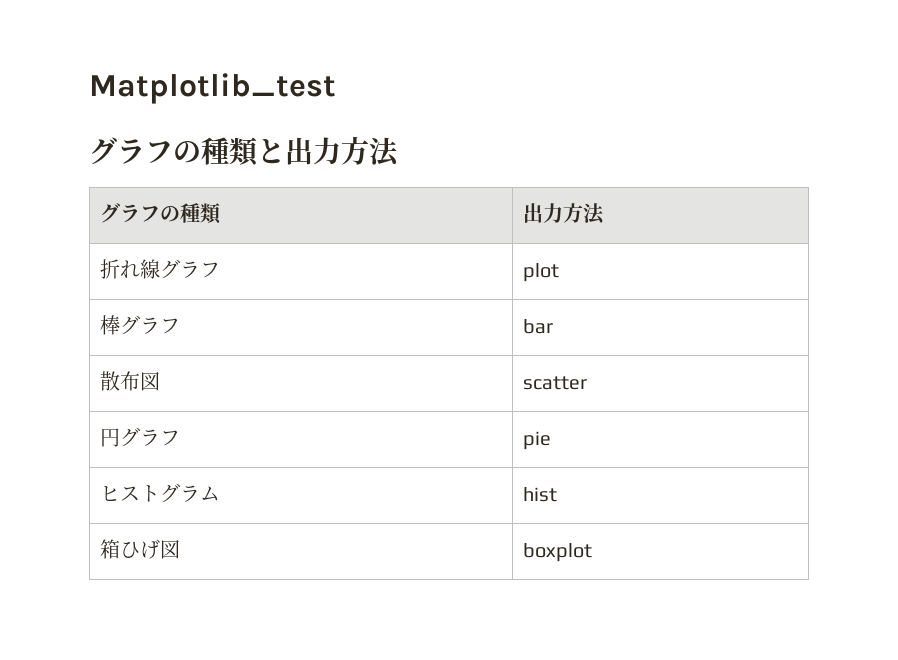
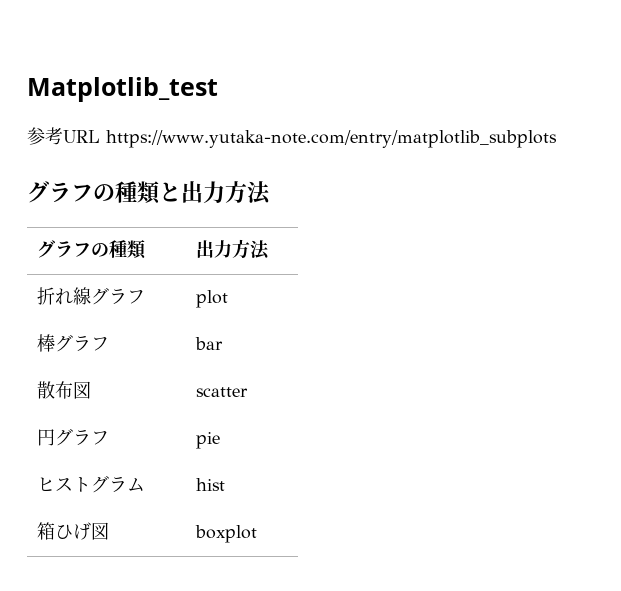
(336, 88) none -> [27,127,557,148] // 参考URL https://www.yutaka-note.com/entry/matplotlib_subplots

